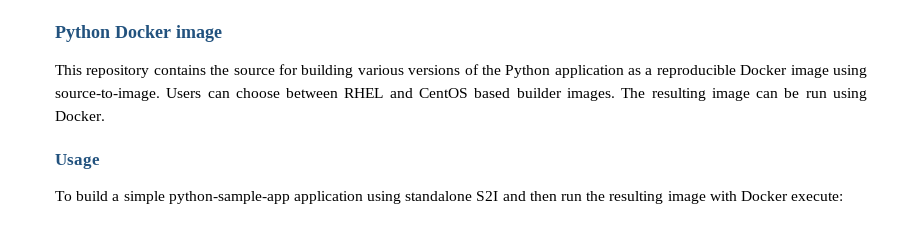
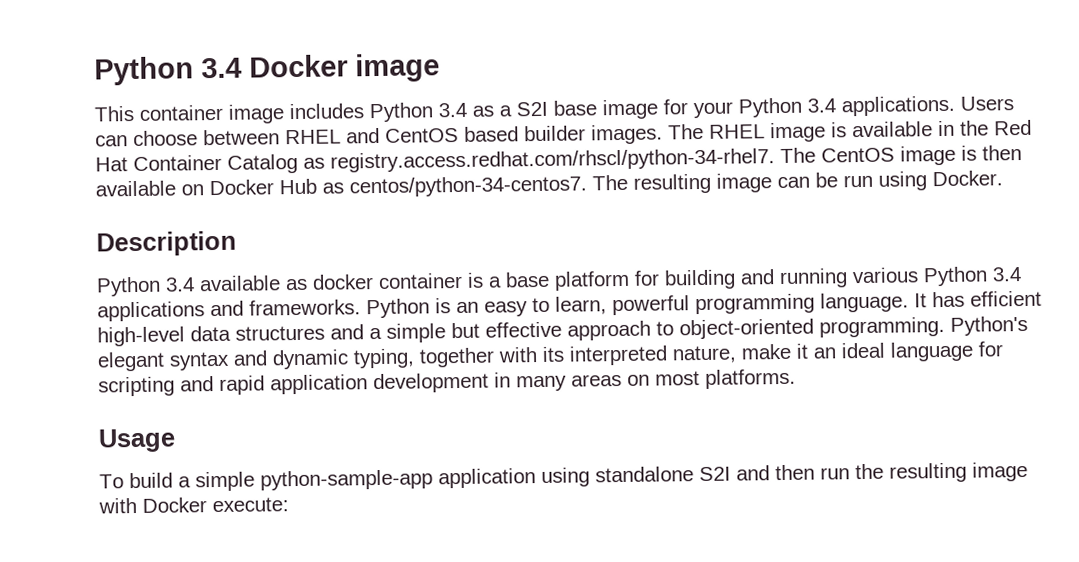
[55,25,110,42] Python -> [94,56,242,86] Python 3.4
[86,64,868,78] [55,88,160,101] repository contains the source for building various versions of the Python application as a reproducible Docker image using source-to-image. -> [139,95,955,124] container image includes Python 3.4 as a S2I base image for your Python 3.4 applications.
(646, 93) none -> [709,119,1032,143] [95,145,1022,174] [95,174,628,198] RHEL image is available in the Red Hat Container Catalog as registry.access.redhat.com/rhscl/python-34-rhel7. The CentOS image is then available on Docker Hub as centos/python-34-centos7. The
(105, 116) none -> [96,230,237,257] [96,266,1022,297] [97,290,1042,322] [97,315,1028,347] [97,341,1003,372] [98,368,796,397] // Description // Python 3.4 available as docker container is a base platform for building and running various Python 3.4 applications and frameworks. Python is an easy to learn, powerful programming language. It has efficient high-level data structures and a simple but effective approach to object-oriented programming. Python's elegant syntax and dynamic typing, together with its interpreted nature, make it an ideal language for scripting and rapid application development in many areas on most platforms.

